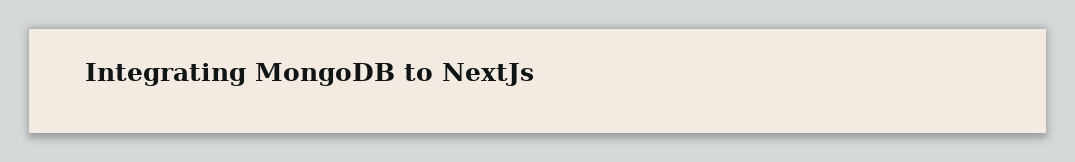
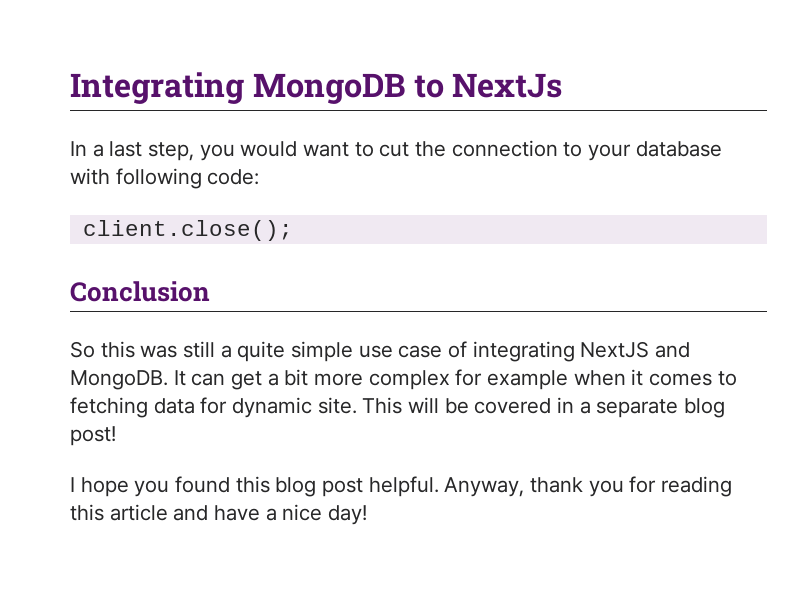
(534, 74) none -> [70,140,722,161] [70,168,260,189] [82,220,293,241] [70,281,210,302] [70,341,691,362] [70,369,737,390] [70,397,726,418] [70,426,116,446] [70,476,733,497] [70,504,368,525] // In a last step, you would want to cut the connection to your database with following code: // client.close(); // Conclusion // So this was still a quite simple use case of integrating NextJS and MongoDB. It can get a bit more complex for example when it comes to fetching data for dynamic site. This will be covered in a separate blog post! // I hope you found this blog post helpful. Anyway, thank you for reading this article and have a nice day!

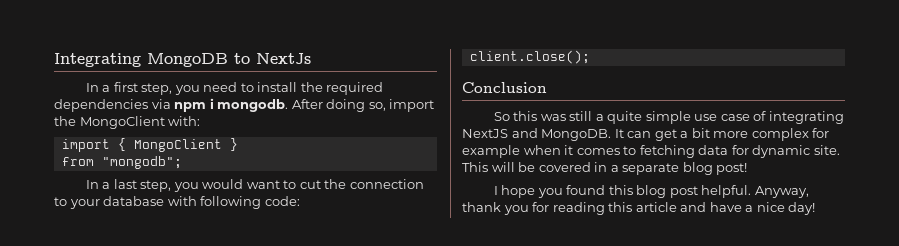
(563, 85) none -> [85,82,384,95] [54,98,435,112] [54,116,201,129] [61,138,238,152] [61,156,182,169] // In a first step, you need to install the required dependencies via npm i mongodb. After doing so, import the MongoClient with: // import { MongoClient } // from "mongodb";

